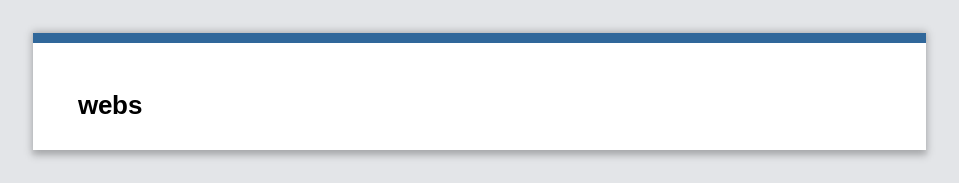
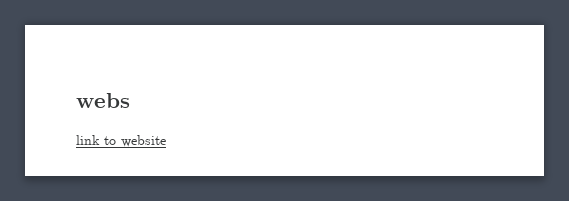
(142, 104) none -> [76,135,166,147] // link to website

